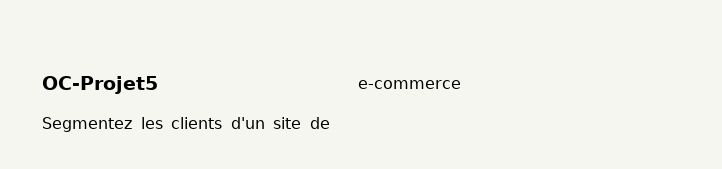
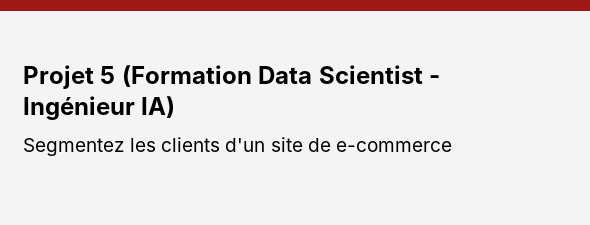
[42,76,158,94] OC-Projet5 -> [23,65,441,89] [23,96,176,120] Projet 5 (Formation Data Scientist - Ingénieur IA)

